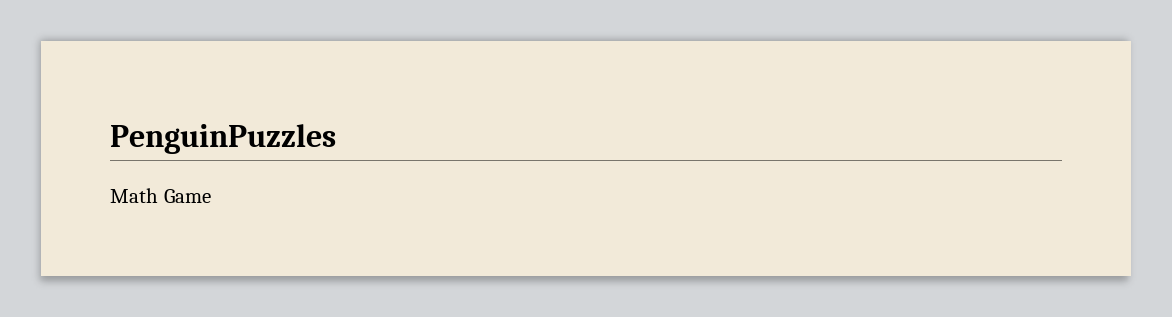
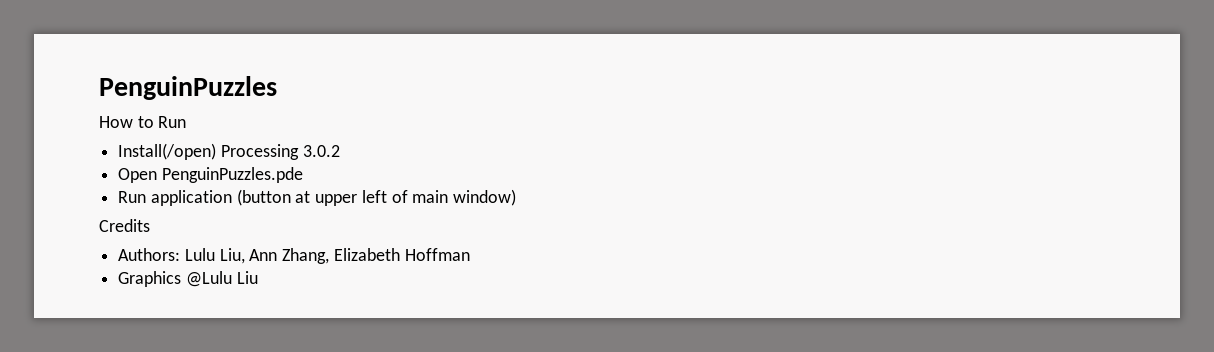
[110,188,211,203] Math Game -> [99,116,187,128] [118,143,340,160] [118,167,303,183] [118,189,517,206] [99,219,150,232] [118,248,470,264] [118,271,258,287] How to Run // Install(/open) Processing 3.0.2 // Open PenguinPuzzles.pde // Run application (button at upper left of main window) // Credits // Authors: Lulu Liu, Ann Zhang, Elizabeth Hoffman // Graphics @Lulu Liu

